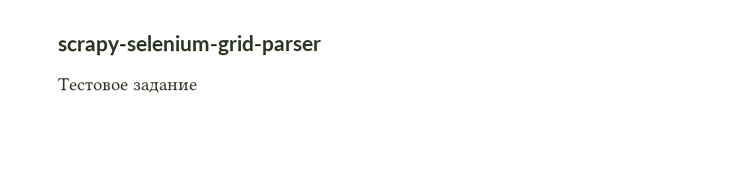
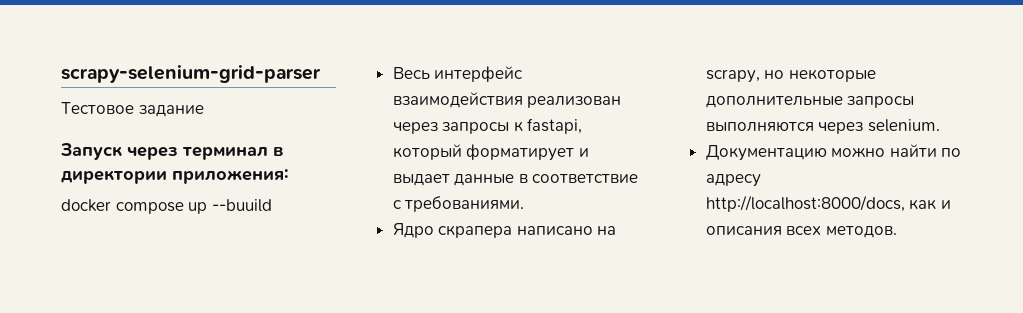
(198, 87) none -> [60,143,283,160] [61,169,289,184] [61,199,272,214] [392,66,524,82] [392,92,622,108] [392,118,583,134] [392,144,589,161] [392,174,639,186] [392,196,525,212] [392,223,617,238] [705,69,876,83] [705,96,915,108] [705,119,940,134] [705,144,962,161] [705,174,761,187] [705,195,951,212] [705,226,897,238] // Запуск через терминал в директории приложения: // docker compose up --buuild // Весь интерфейс взаимодействия реализован через запросы к fastapi, который форматирует и выдает данные в соответствие с требованиями. // Ядро скрапера написано на scrapy, но некоторые дополнительные запросы выполняются через selenium. // Документацию можно найти по адресу http://localhost:8000/docs, как и описания всех методов.

